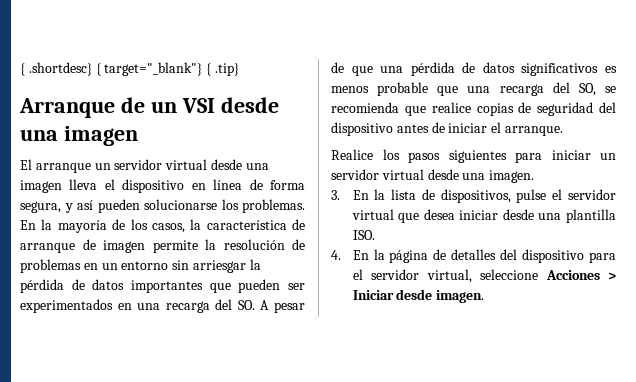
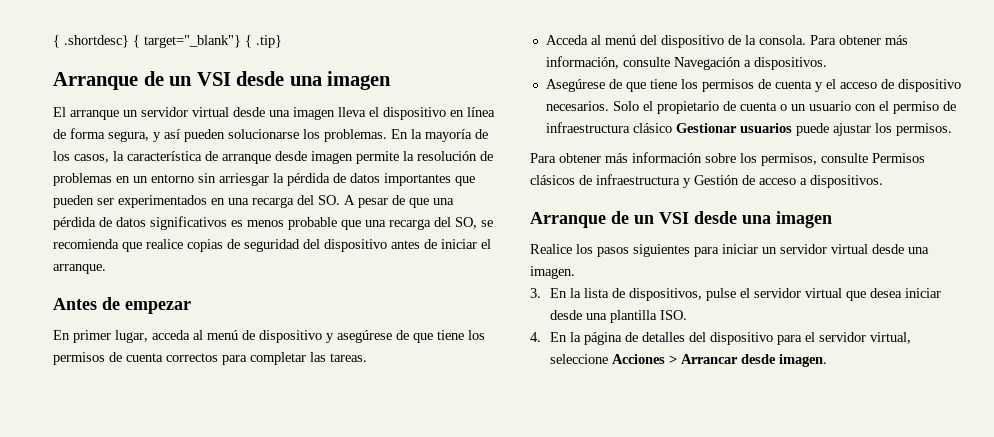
[82,239,96,250] de -> [275,151,307,161] desde
(563, 131) none -> [53,297,191,314] [53,330,485,343] [53,352,367,365] [545,35,908,48] [545,56,827,70] [545,79,961,92] [545,101,956,114] [545,122,952,136] [530,152,925,166] [530,174,883,188] [530,211,832,228] // Antes de empezar // En primer lugar, acceda al menú de dispositivo y asegúrese de que tiene los permisos de cuenta correctos para completar las tareas. // Acceda al menú del dispositivo de la consola. Para obtener más información, consulte Navegación a dispositivos. // Asegúrese de que tiene los permisos de cuenta y el acceso de dispositivo necesarios. Solo el propietario de cuenta o un usuario con el permiso de infraestructura clásico Gestionar usuarios puede ajustar los permisos. // Para obtener más información sobre los permisos, consulte Permisos clásicos de infraestructura y Gestión de acceso a dispositivos. // Arranque de un VSI desde una imagen
[352,290,394,300] Iniciar -> [681,354,739,364] Arrancar

